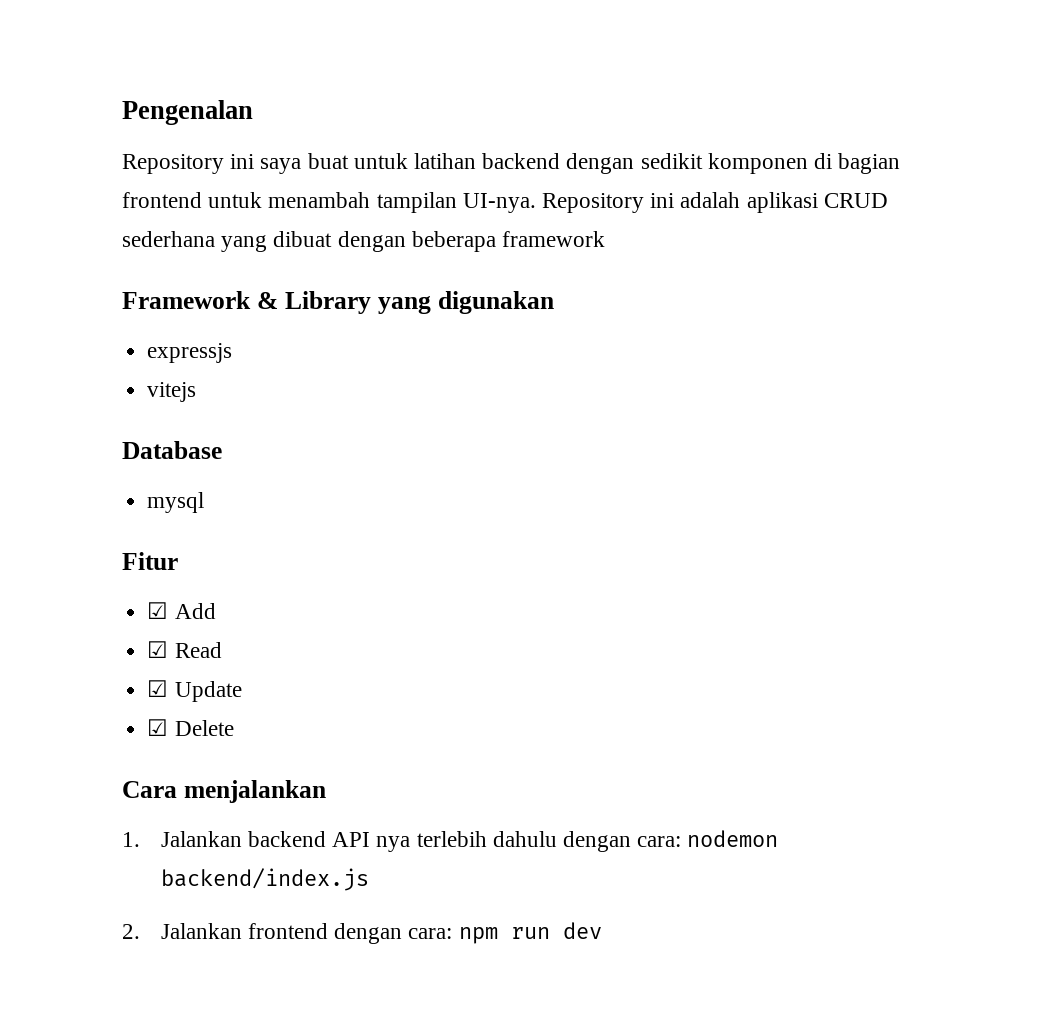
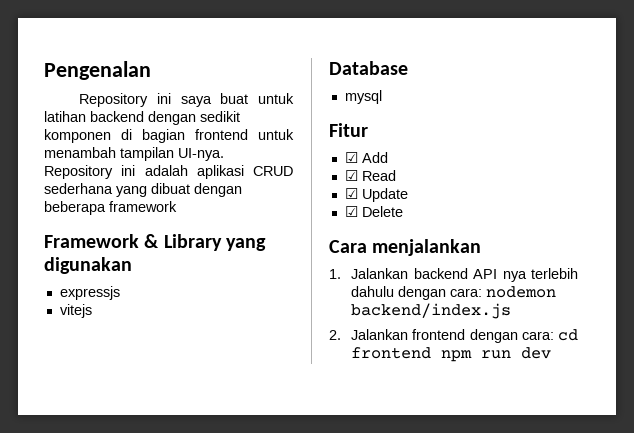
(453, 933) none -> [558,329,578,341] [351,347,432,359] cd frontend

